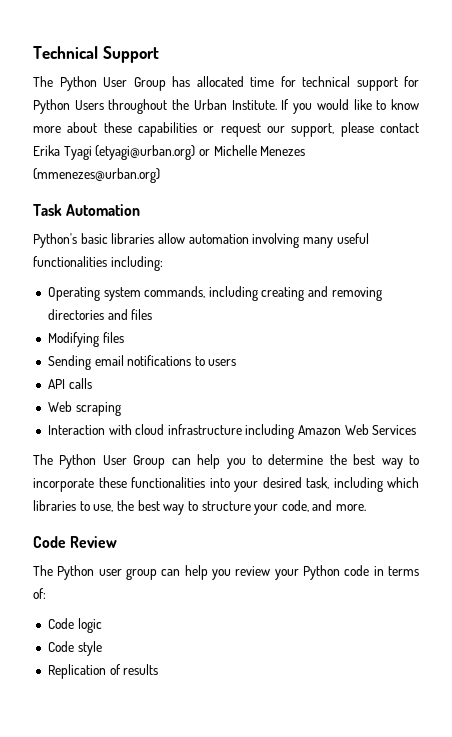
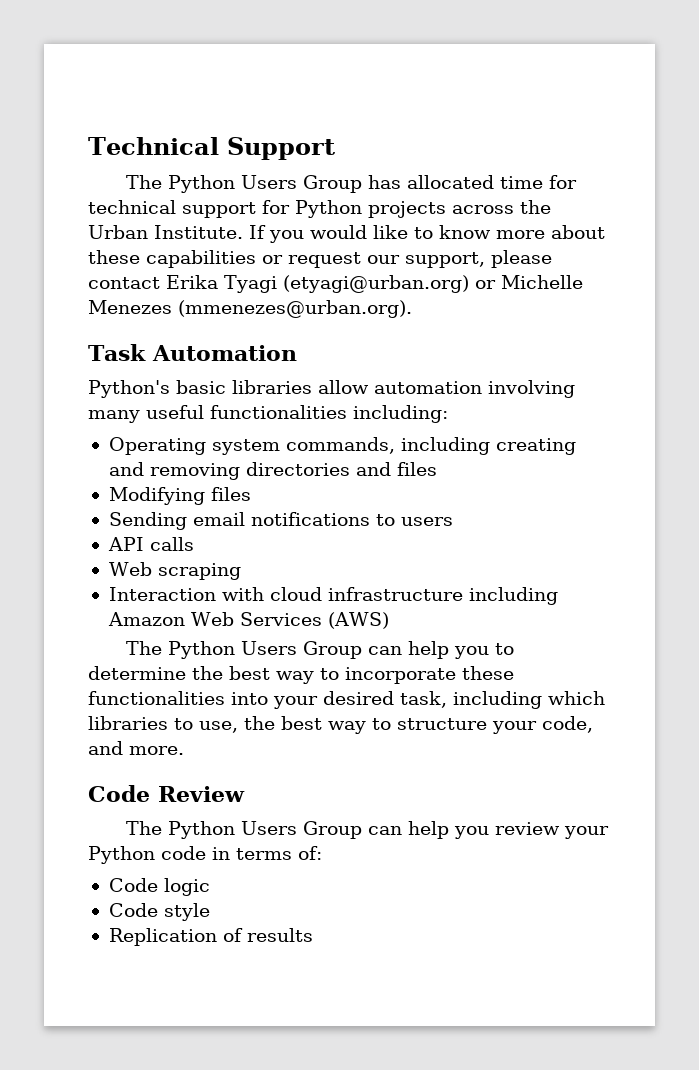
[103,77,127,87] User -> [241,175,298,189] Users
[74,99,168,114] Users throughout -> [368,201,514,218] projects across
[33,168,160,183] (mmenezes@urban.org) -> [178,300,412,318] (mmenezes@urban.org).
[33,454,127,469] // The Python User -> [327,612,389,629] [126,641,298,659] (AWS) // The Python Users
[98,568,157,580] user group -> [241,821,363,839] Users Group

